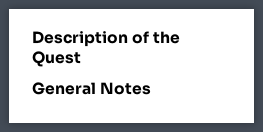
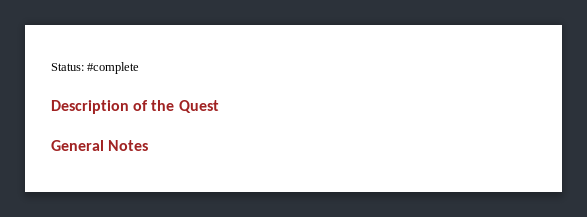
(32, 39) none -> [51,62,140,74] Status: #complete //

